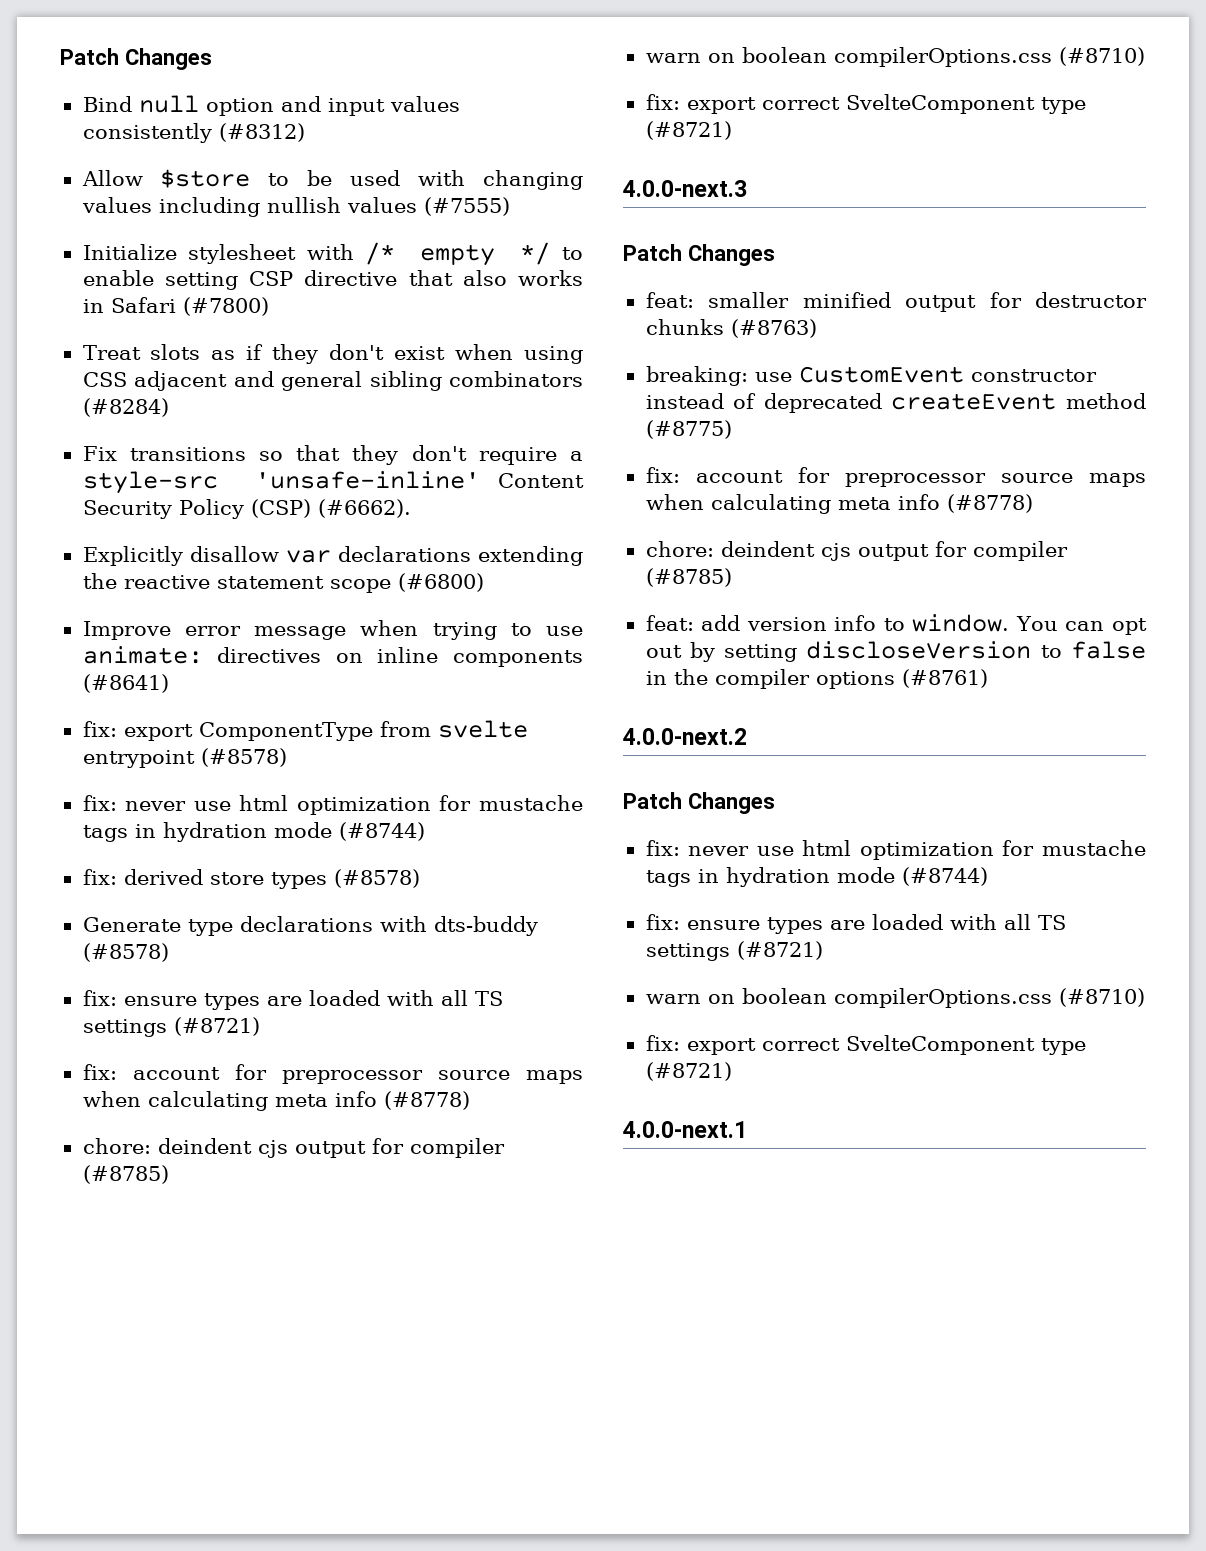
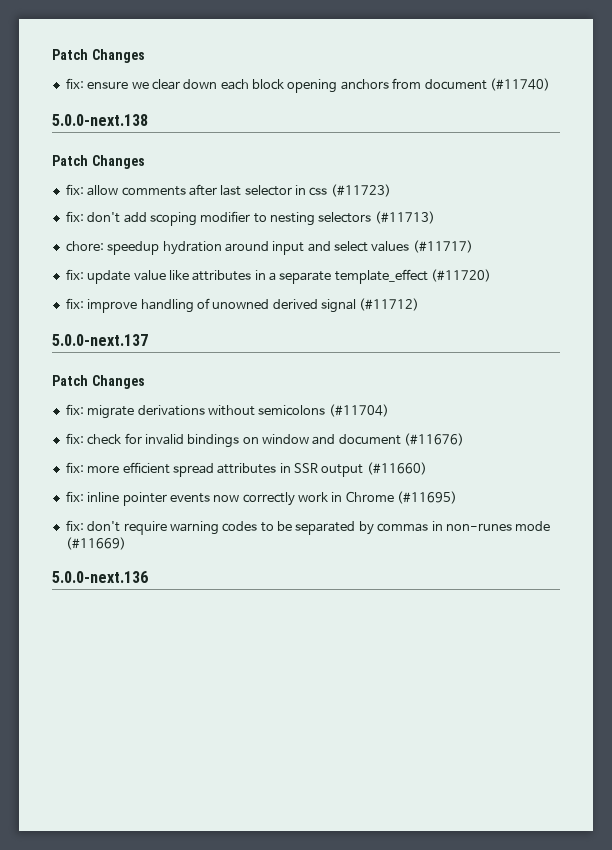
[60,48,212,70] [82,95,460,116] [82,123,305,143] [81,169,583,190] [81,197,510,217] [82,242,583,266] [82,270,583,290] [82,297,269,316] [82,344,583,364] [82,371,583,391] [82,398,169,417] [82,445,583,465] [82,471,584,494] [82,499,411,519] [82,546,583,566] [82,573,484,593] [82,620,583,640] [82,646,583,667] [82,674,169,693] [82,720,528,741] [82,748,287,768] [82,795,583,815] [82,822,425,842] [82,869,420,889] [82,916,538,936] [82,943,169,962] [82,990,503,1010] [82,1017,260,1037] [82,1064,583,1084] [82,1091,470,1111] [82,1138,505,1158] [82,1165,169,1184] [645,47,1145,67] [645,94,1086,114] [645,121,732,140] [623,180,747,197] [623,244,775,266] [645,292,1147,312] [645,319,817,338] [645,366,1097,386] [645,393,1146,413] [645,420,732,439] [645,467,1146,487] [645,494,1033,514] [645,541,1068,561] [645,568,732,587] [645,614,1147,635] [645,641,1146,662] [645,669,988,689] [623,728,747,745] [623,792,775,814] [645,840,1146,860] [645,867,988,887] [645,914,1066,934] [645,941,823,961] [645,988,1145,1008] [645,1035,1086,1055] [645,1062,732,1081] [623,1121,747,1138] Patch Changes // Bind null option and input values consistently (#8312) // Allow $store to be used with changing values including nullish values (#7555) // Initialize stylesheet with /* empty */ to enable setting CSP directive that also works in Safari (#7800) // Treat slots as if they don't exist when using CSS adjacent and general sibling combinators (#8284) // Fix transitions so that they don't require a style-src 'unsafe-inline' Content Security Policy (CSP) (#6662). // Explicitly disallow var declarations extending the reactive statement scope (#6800) // Improve error message when trying to use animate: directives on inline components (#8641) // fix: export ComponentType from svelte entrypoint (#8578) // fix: never use html optimization for mustache tags in hydration mode (#8744) // fix: derived store types (#8578) // Generate type declarations with dts-buddy (#8578) // fix: ensure types are loaded with all TS settings (#8721) // fix: account for preprocessor source maps when calculating meta info (#8778) // chore: deindent cjs output for compiler (#8785) // warn on boolean compilerOptions.css (#8710) // fix: export correct SvelteComponent type (#8721) // 4.0.0-next.3 // Patch Changes // feat: smaller minified output for destructor chunks (#8763) // breaking: use CustomEvent constructor instead of deprecated createEvent method (#8775) // fix: account for preprocessor source maps when calculating meta info (#8778) // chore: deindent cjs output for compiler (#8785) // feat: add version info to window. You can opt out by setting discloseVersion to false in the compiler options (#8761) // 4.0.0-next.2 // Patch Changes // fix: never use html optimization for mustache tags in hydration mode (#8744) // fix: ensure types are loaded with all TS settings (#8721) // warn on boolean compilerOptions.css (#8710) // fix: export correct SvelteComponent type (#8721) // 4.0.0-next.1 -> [52,49,145,63] [65,78,550,93] [52,114,148,126] [52,155,145,169] [65,184,391,197] [65,211,435,226] [65,240,473,255] [65,269,492,284] [65,298,420,313] [52,334,148,346] [52,375,145,389] [65,404,389,419] [65,433,465,448] [65,462,427,477] [65,491,458,506] [65,520,551,535] [65,537,126,550] [52,571,148,583] Patch Changes // fix: ensure we clear down each block opening anchors from document (#11740) // 5.0.0-next.138 // Patch Changes // fix: allow comments after last selector in css (#11723) // fix: don't add scoping modifier to nesting selectors (#11713) // chore: speedup hydration around input and select values (#11717) // fix: update value like attributes in a separate template_effect (#11720) // fix: improve handling of unowned derived signal (#11712) // 5.0.0-next.137 // Patch Changes // fix: migrate derivations without semicolons (#11704) // fix: check for invalid bindings on window and document (#11676) // fix: more efficient spread attributes in SSR output (#11660) // fix: inline pointer events now correctly work in Chrome (#11695) // fix: don't require warning codes to be separated by commas in non-runes mode (#11669) // 5.0.0-next.136

